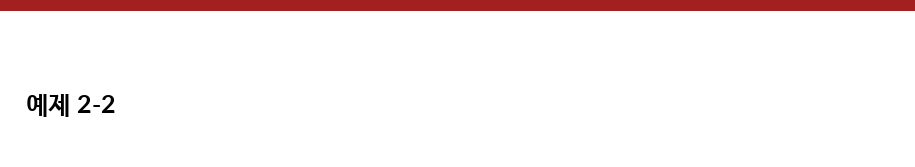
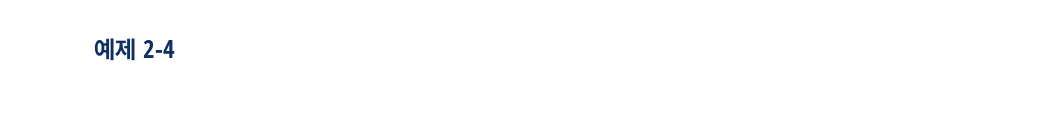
[76,95,116,113] 2-2 -> [142,40,175,58] 2-4

